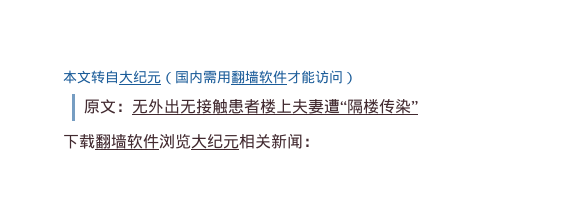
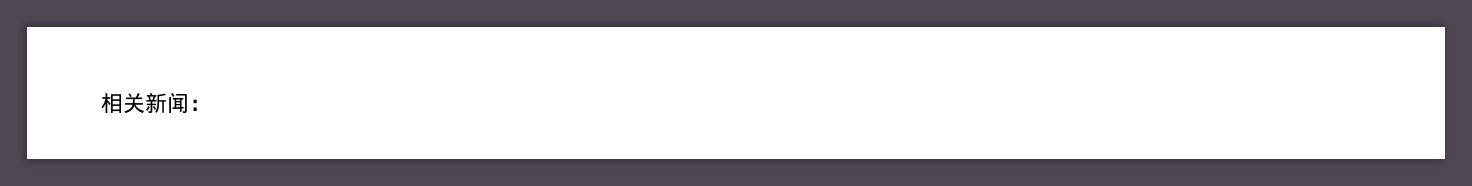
[63,70,357,85] [83,99,418,114] [63,133,239,149] 本文转自大纪元（国内需用翻墙软件才能访问） // 原文：无外出无接触患者楼上夫妻遭“隔楼传染” // 下载翻墙软件浏览大纪元 -> (101, 103) none

